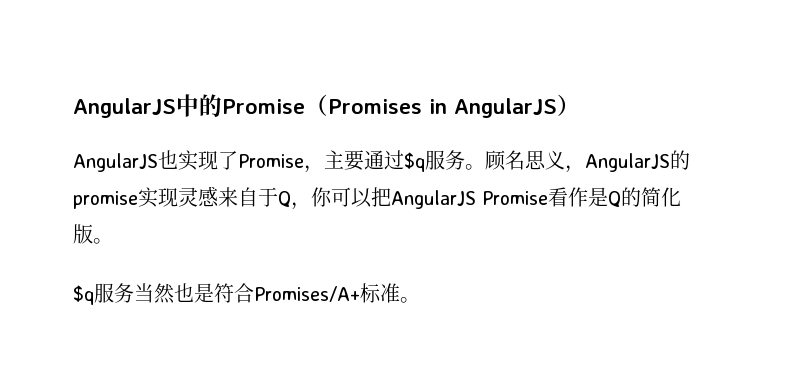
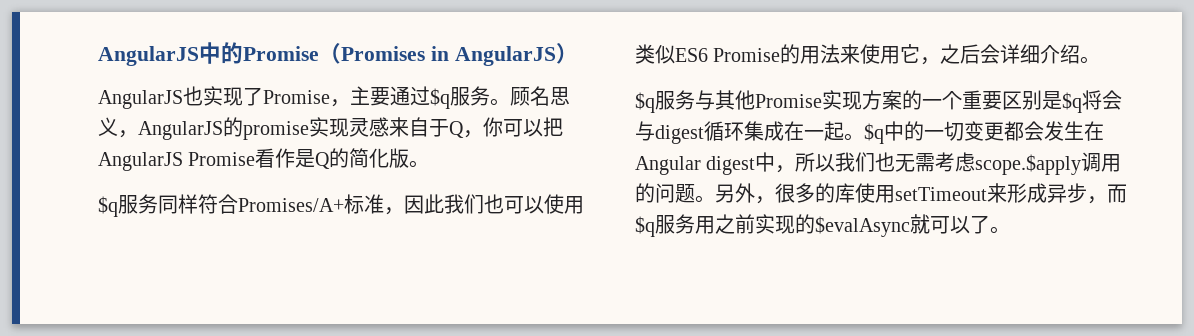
[134,283,214,304] 当然也是 -> [158,194,198,214] 同样
(400, 293) none -> [384,194,584,215] [635,44,1101,65] [635,90,1122,113] [635,121,1104,144] [635,152,1122,175] [635,183,1127,204] [635,214,990,237] ，因此我们也可以使用类似ES6 Promise的用法来使用它，之后会详细介绍。 // $q服务与其他Promise实现方案的一个重要区别是$q将会与digest循环集成在一起。$q中的一切变更都会发生在Angular digest中，所以我们也无需考虑scope.$apply调用的问题。另外，很多的库使用setTimeout来形成异步，而$q服务用之前实现的$evalAsync就可以了

